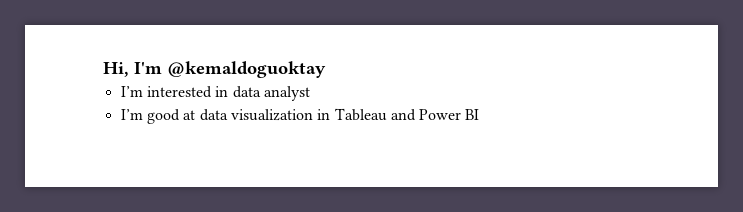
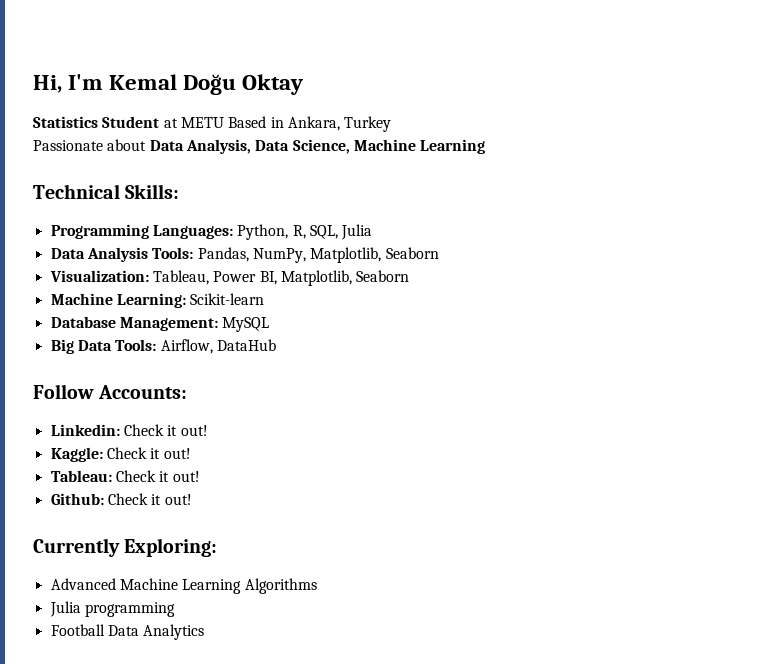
[167,61,326,78] [120,86,310,101] [120,108,480,124] @kemaldoguoktay // I’m interested in data analyst // I’m good at data visualization in Tableau and Power BI -> [109,74,304,95] [33,116,392,132] [33,139,486,154] [33,184,180,199] [50,224,373,240] [50,247,439,263] [49,270,410,286] [50,293,265,308] [50,316,270,332] [50,339,276,354] [33,384,188,399] [50,424,208,436] [50,447,191,462] [50,470,200,482] [50,493,192,505] [33,538,218,557] [50,578,317,594] [49,601,175,617] [50,624,205,640] Kemal Doğu Oktay // Statistics Student at METU Based in Ankara, Turkey // Passionate about Data Analysis, Data Science, Machine Learning // Technical Skills: // Programming Languages: Python, R, SQL, Julia // Data Analysis Tools: Pandas, NumPy, Matplotlib, Seaborn // Visualization: Tableau, Power BI, Matplotlib, Seaborn // Machine Learning: Scikit-learn // Database Management: MySQL // Big Data Tools: Airflow, DataHub // Follow Accounts: // Linkedin: Check it out! // Kaggle: Check it out! // Tableau: Check it out! // Github: Check it out! // Currently Exploring: // Advanced Machine Learning Algorithms // Julia programming // Football Data Analytics

